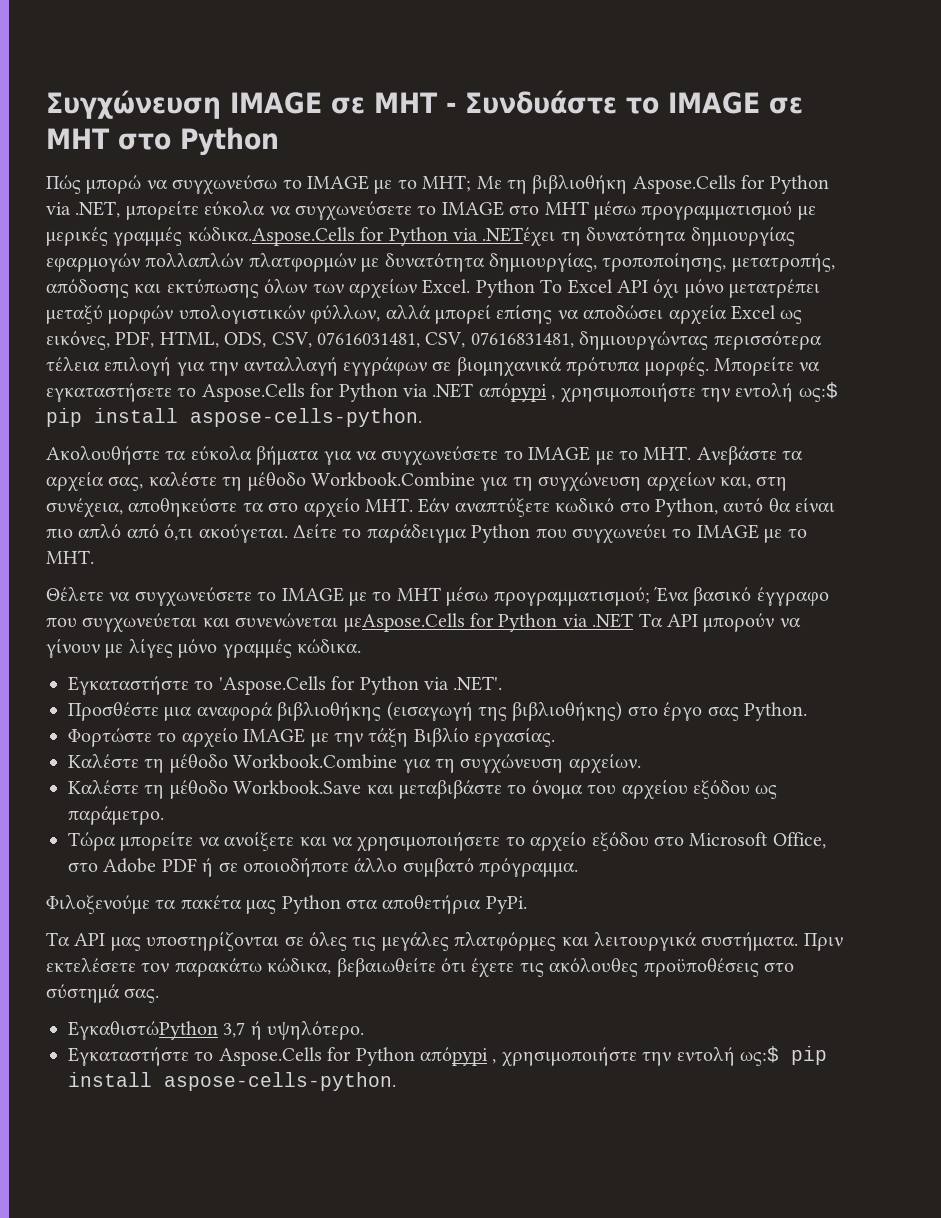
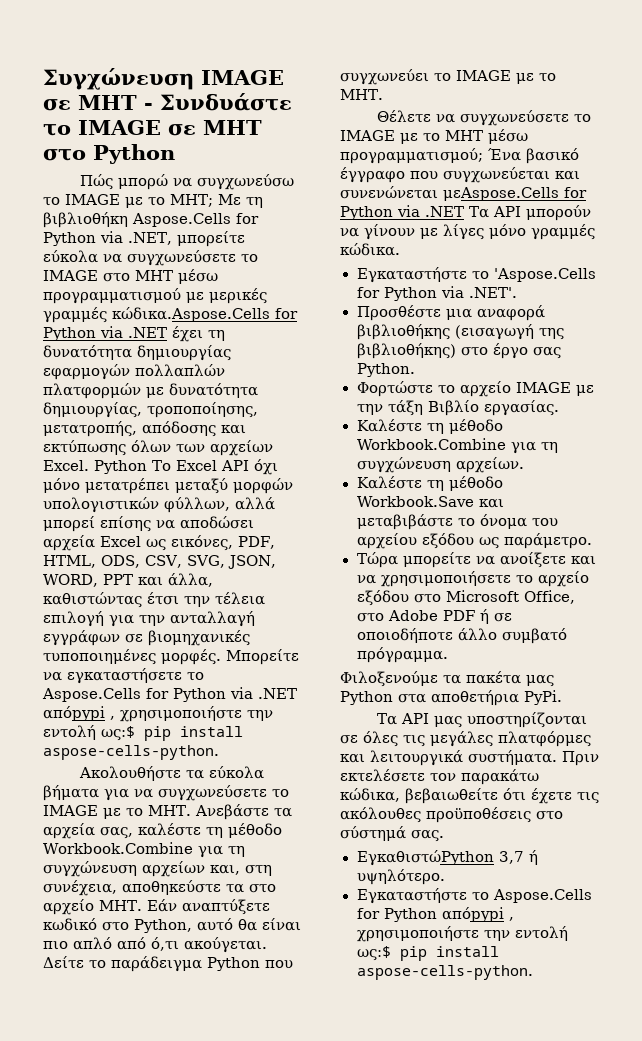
[482,227,556,247] .NETέχει -> [128,326,203,342] .NET έχει
[317,331,822,350] 07616031481, CSV, 07616831481, δημιουργώντας περισσότερα -> [186,555,276,569] [43,573,213,587] [43,592,210,608] SVG, JSON, WORD, PPT και άλλα, καθιστώντας έτσι την
[456,357,641,377] βιομηχανικά πρότυπα -> [148,630,250,646] [43,649,156,665] βιομηχανικές τυποποιημένες

